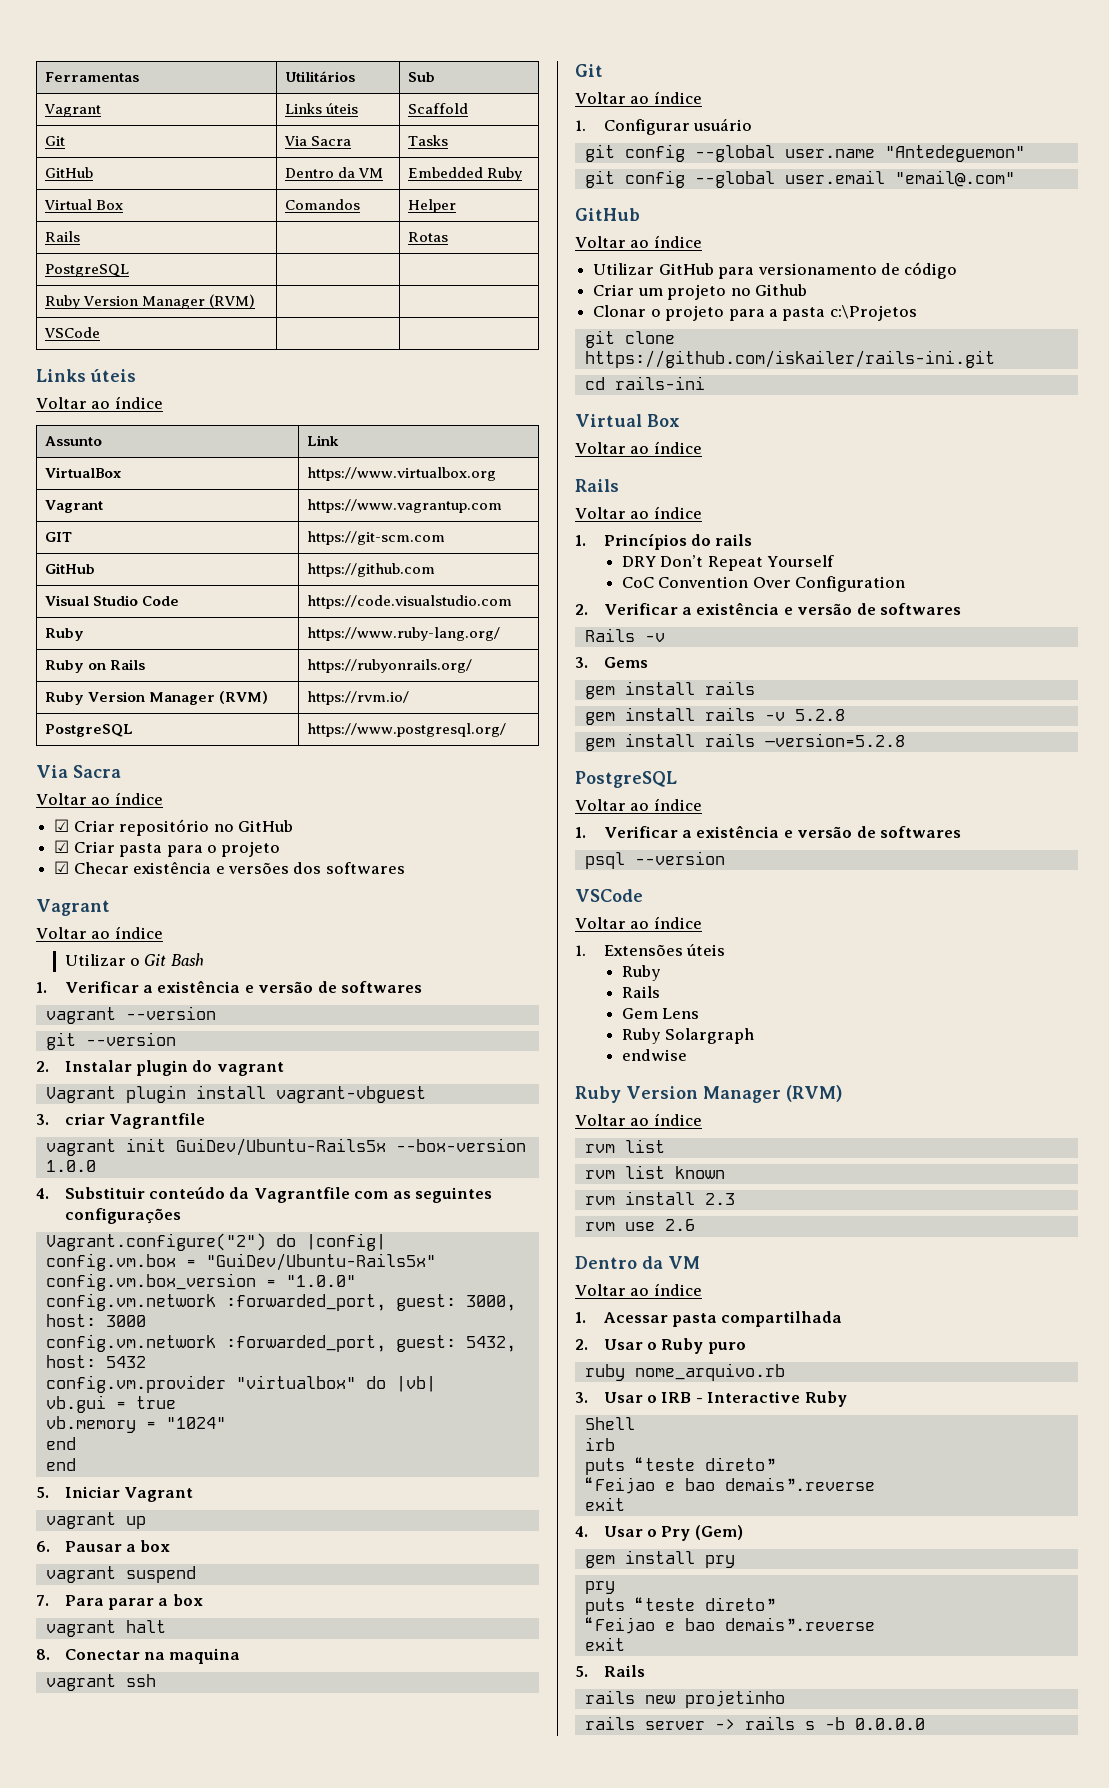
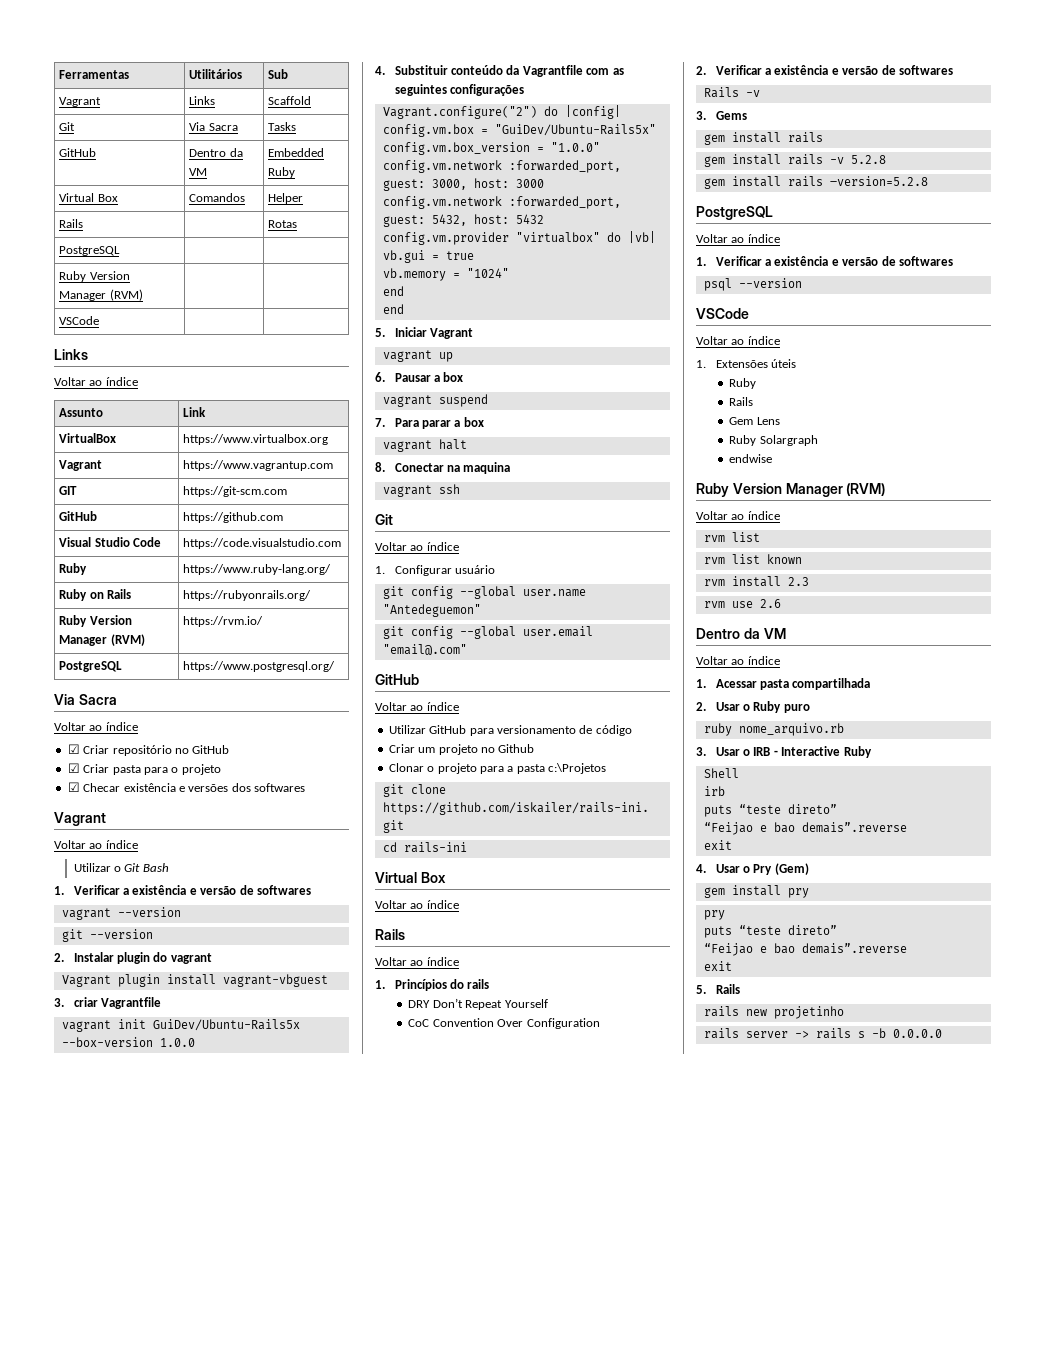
[325,103,358,114] úteis -> (216, 100) none
[90,369,136,382] úteis -> (88, 354) none

